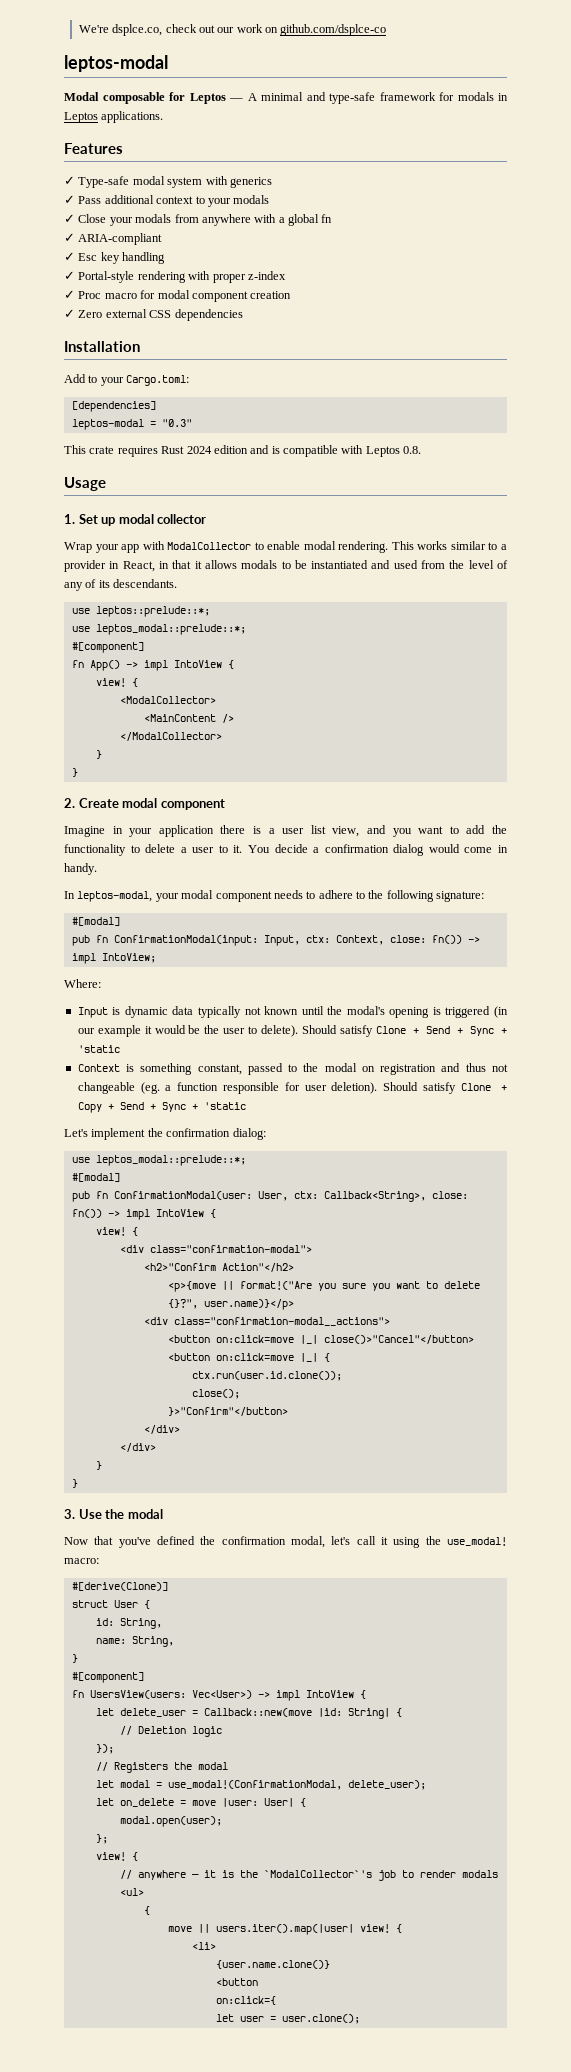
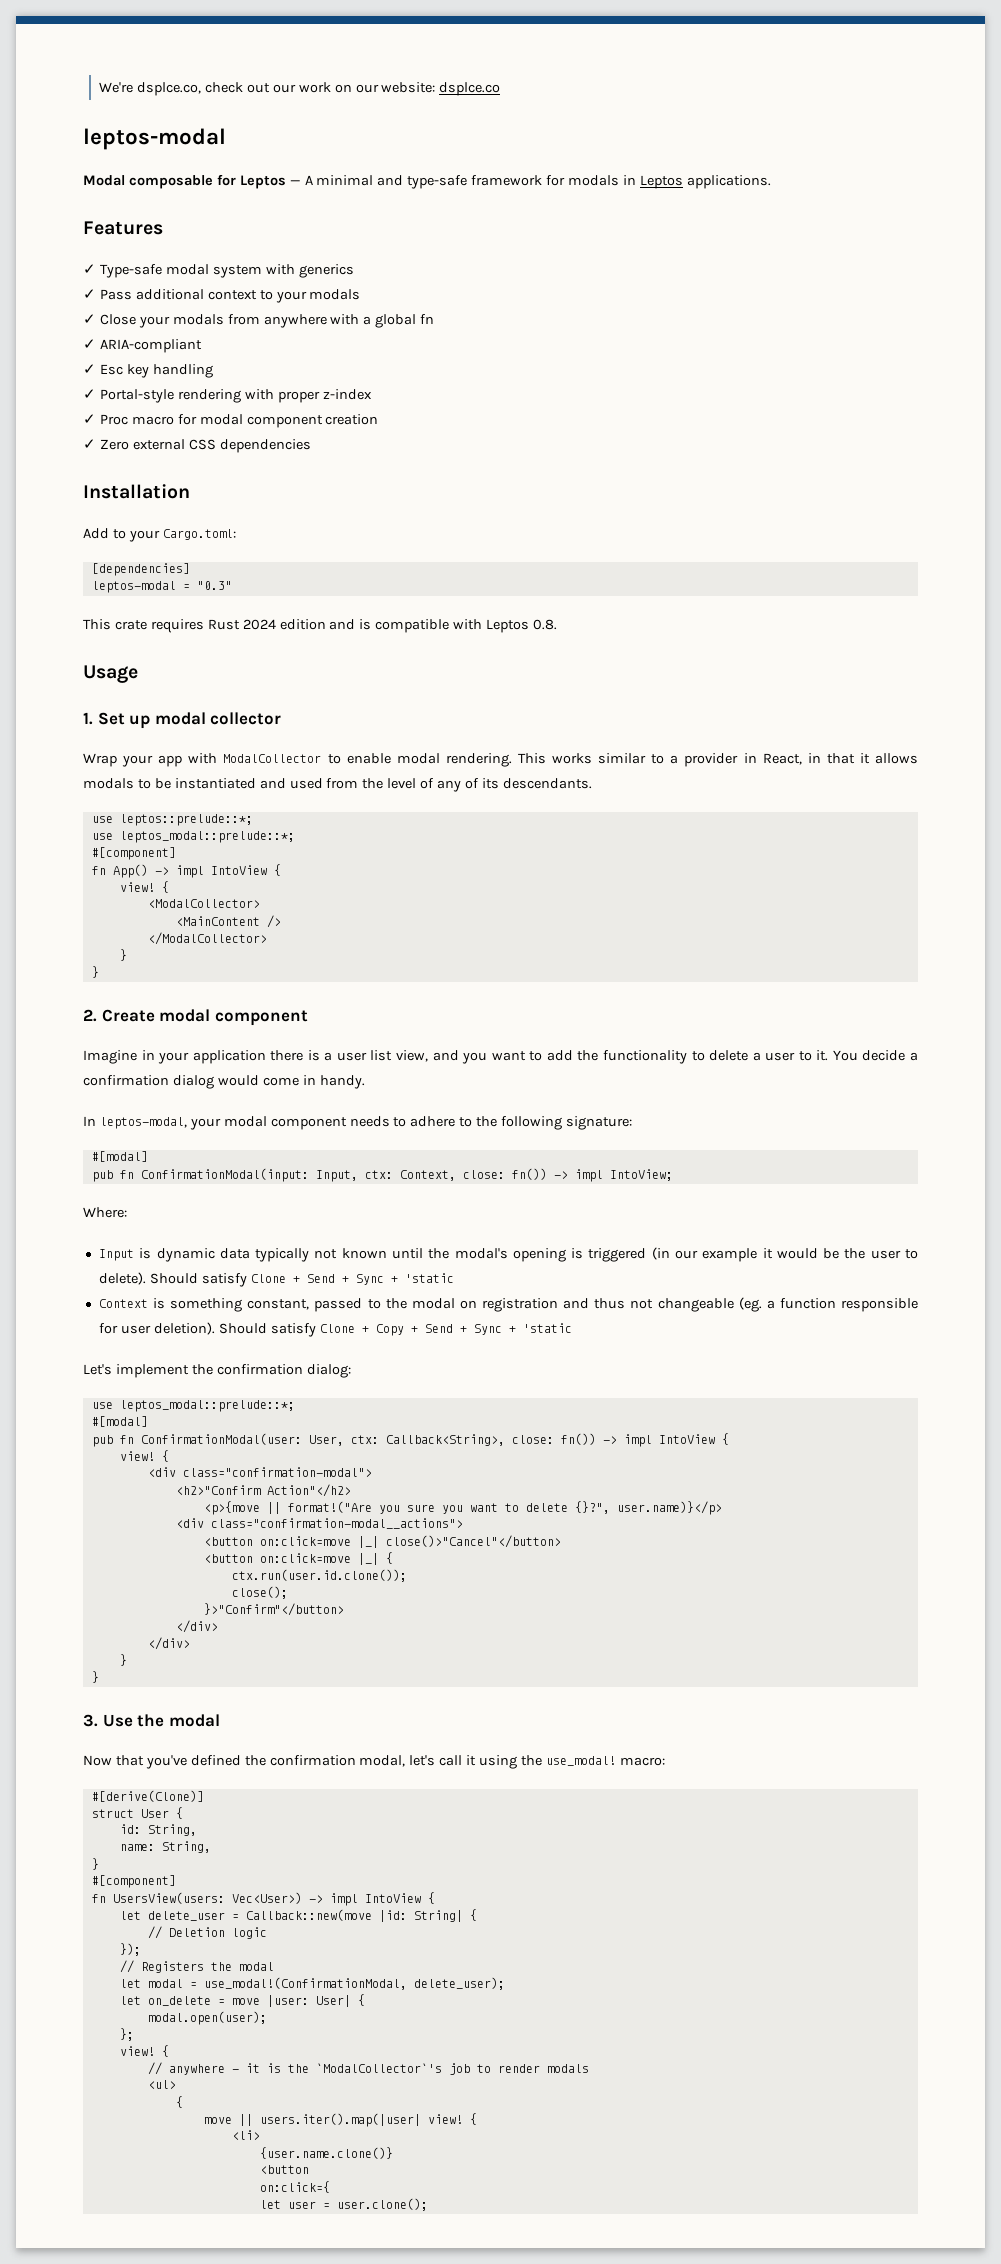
[280,24,387,36] github.com/dsplce-co -> [355,82,501,96] our website: dsplce.co

